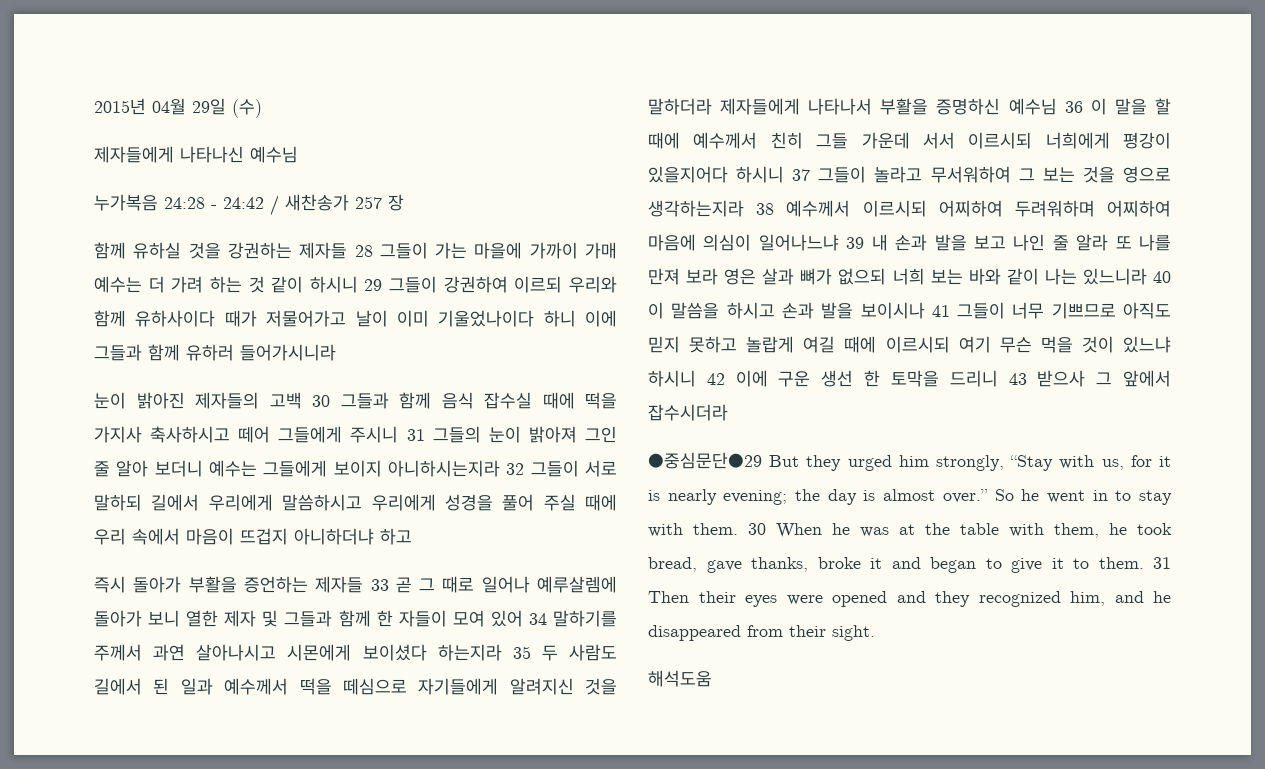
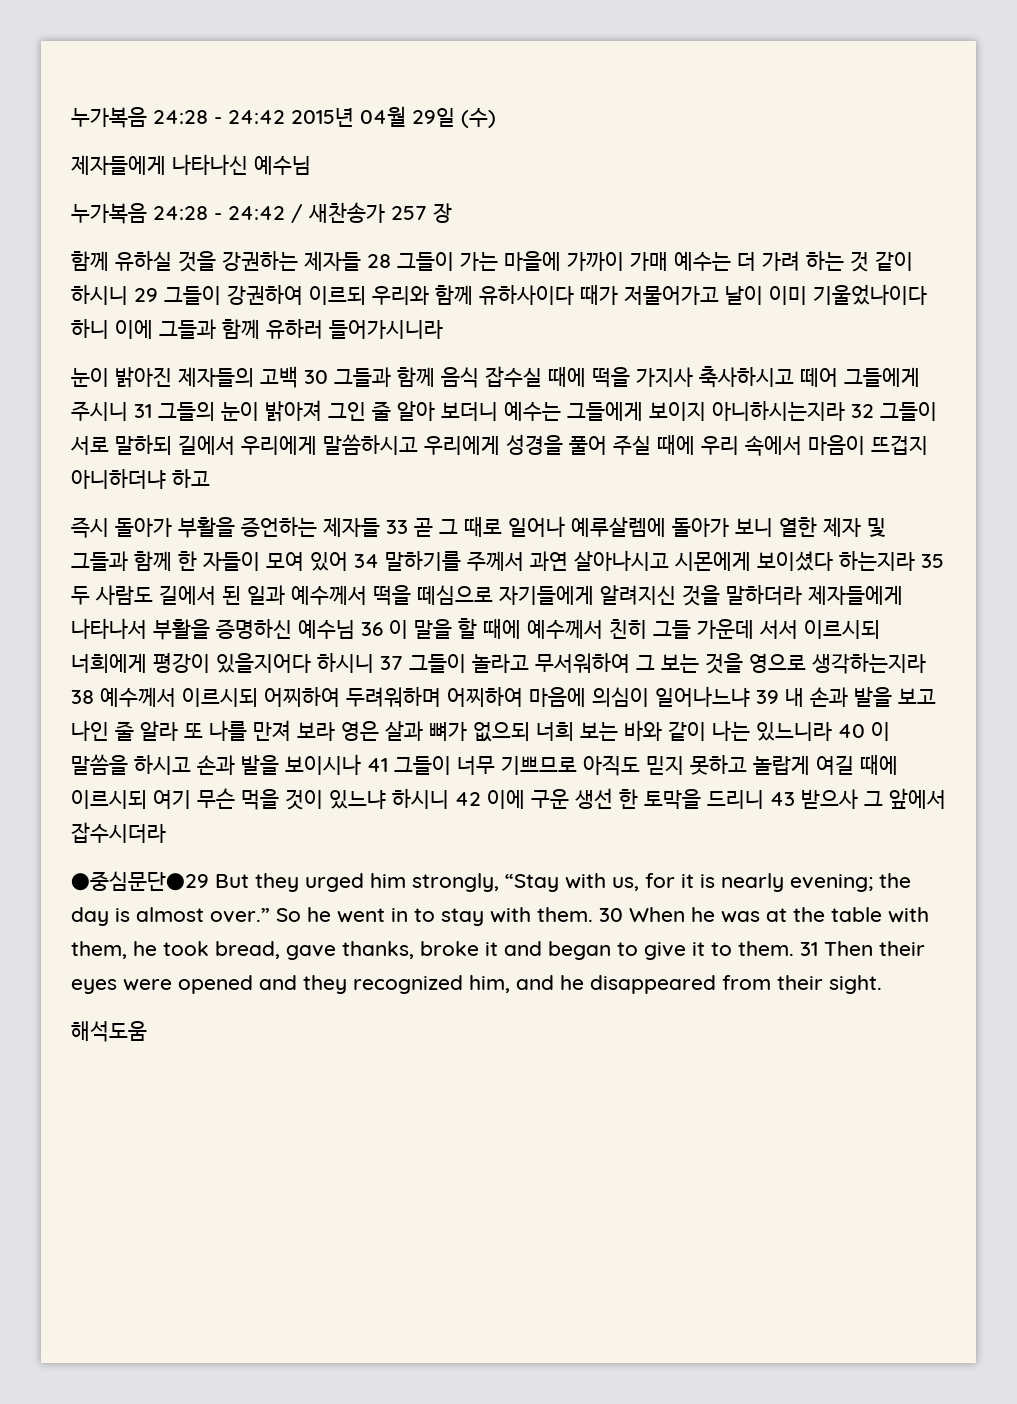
(94, 106) none -> [71,107,285,128] 누가복음 24:28 - 24:42

